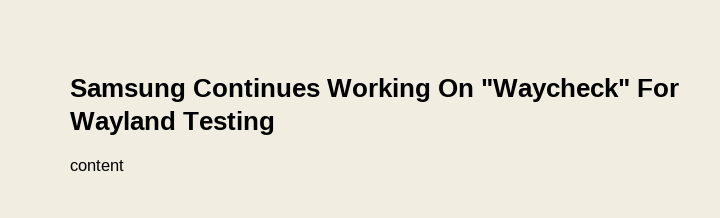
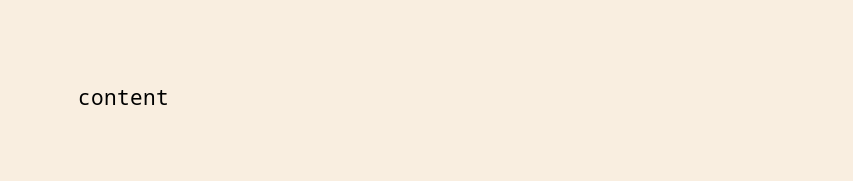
[70,78,680,102] [70,111,276,135] Samsung Continues Working On "Waycheck" For Wayland Testing // -> (78, 97) none

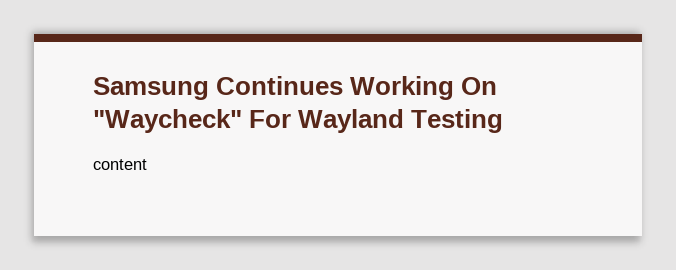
(78, 97) none -> [93,76,498,100] [93,109,504,133] Samsung Continues Working On "Waycheck" For Wayland Testing //

